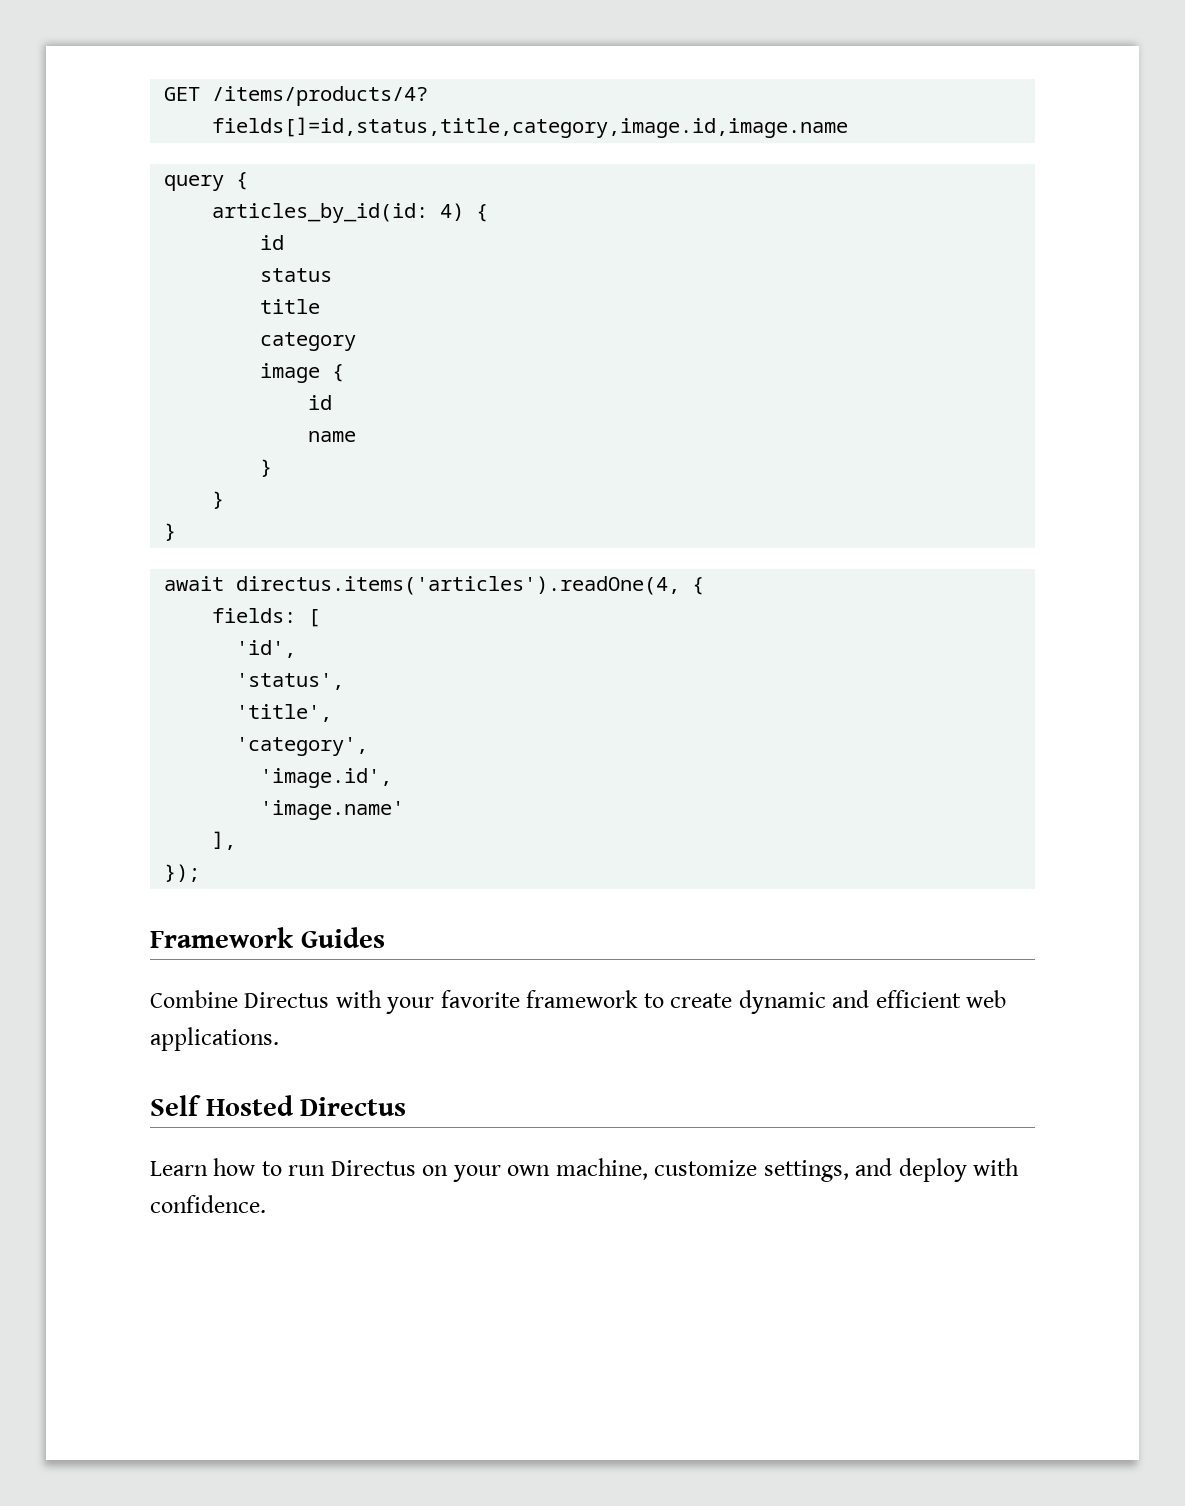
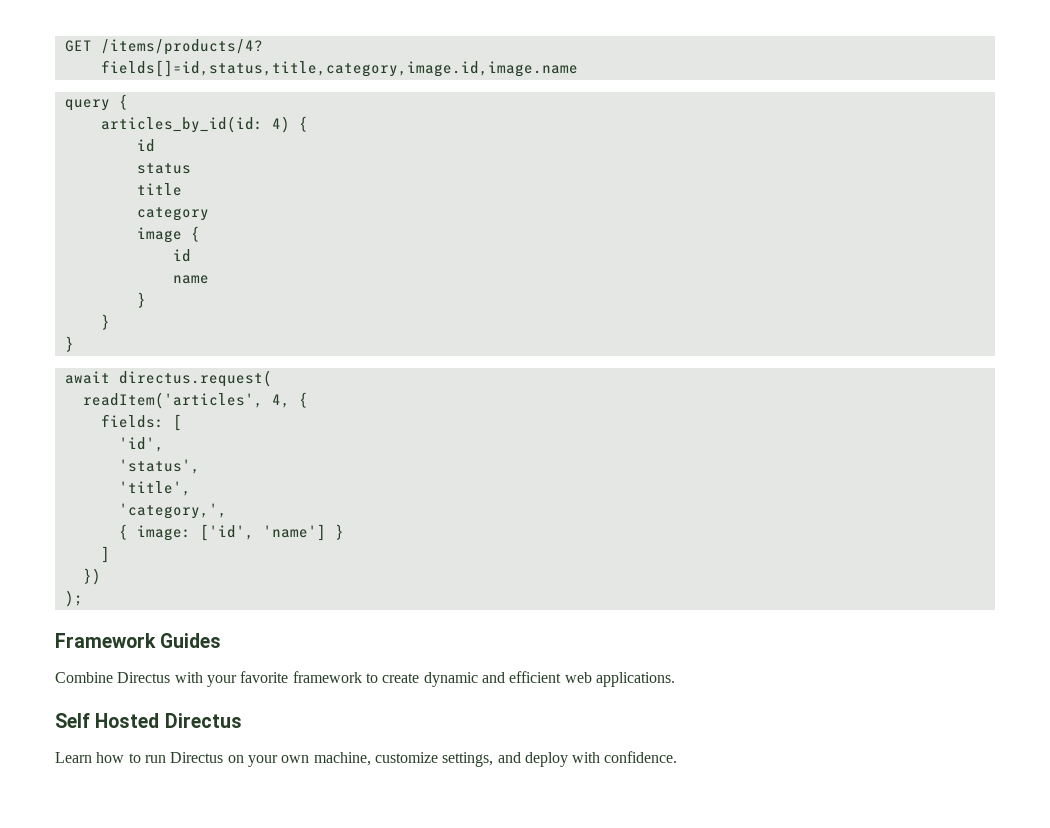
[236,576,681,595] directus.items('articles').readOne(4, -> [118,370,272,387] [82,392,290,409] directus.request( // readItem('articles', 4,
[236,737,369,756] [260,768,393,788] [260,800,405,820] [212,831,237,850] [164,864,201,882] 'category', // 'image.id', // 'image.name' // ], // }); -> [118,503,227,519] [118,524,344,541] [100,546,110,563] [82,568,101,585] [64,590,83,607] 'category,', // { image: ['id', 'name'] } // ] // }) // );

